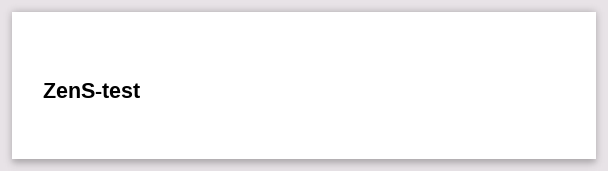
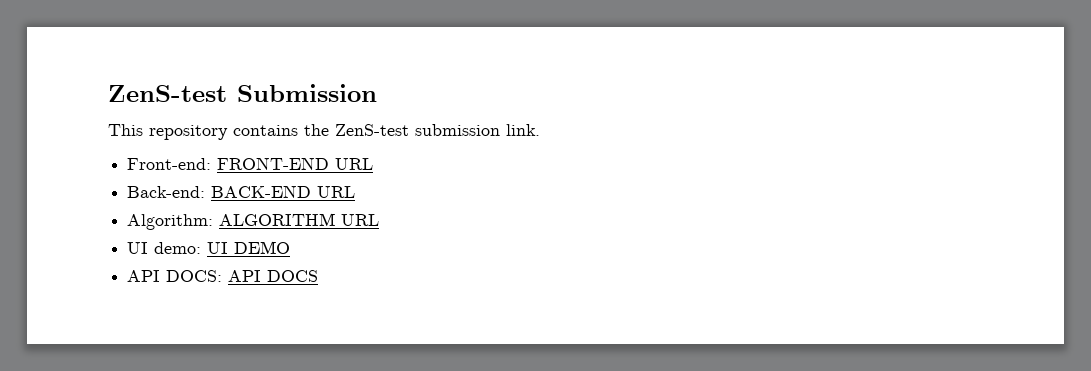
[43,83,140,98] ZenS-test -> [108,84,377,102] [108,124,540,140] [127,157,374,170] [127,185,356,198] [127,213,380,230] [127,241,291,254] [127,270,319,282] ZenS-test Submission // This repository contains the ZenS-test submission link. // Front-end: FRONT-END URL // Back-end: BACK-END URL // Algorithm: ALGORITHM URL // UI demo: UI DEMO // API DOCS: API DOCS

